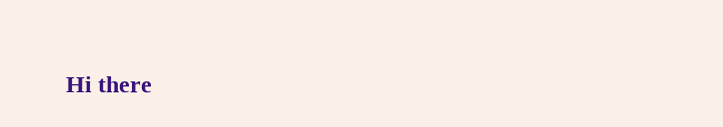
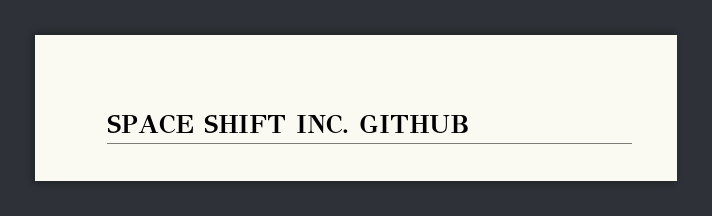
[65,76,153,93] Hi there -> [107,114,470,134] SPACE SHIFT INC. GITHUB

